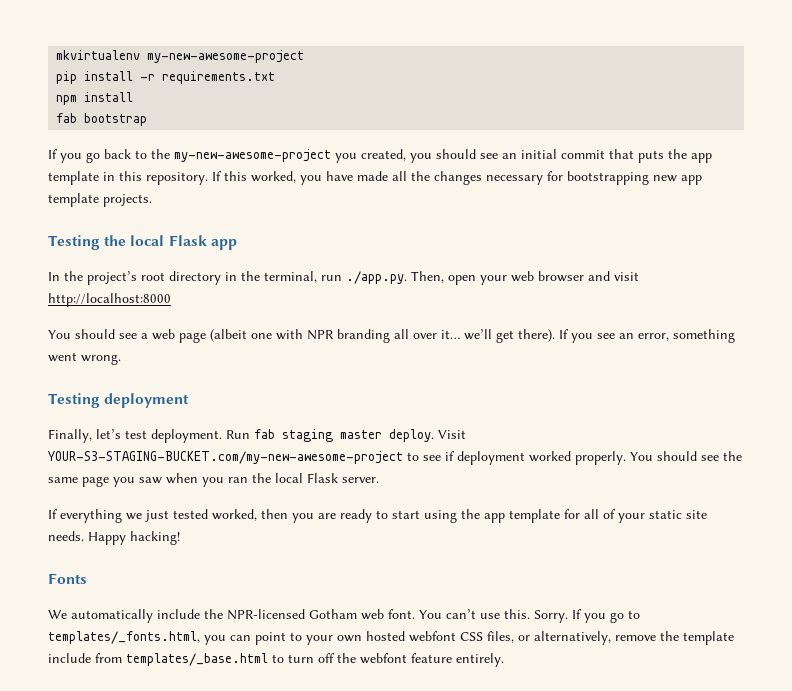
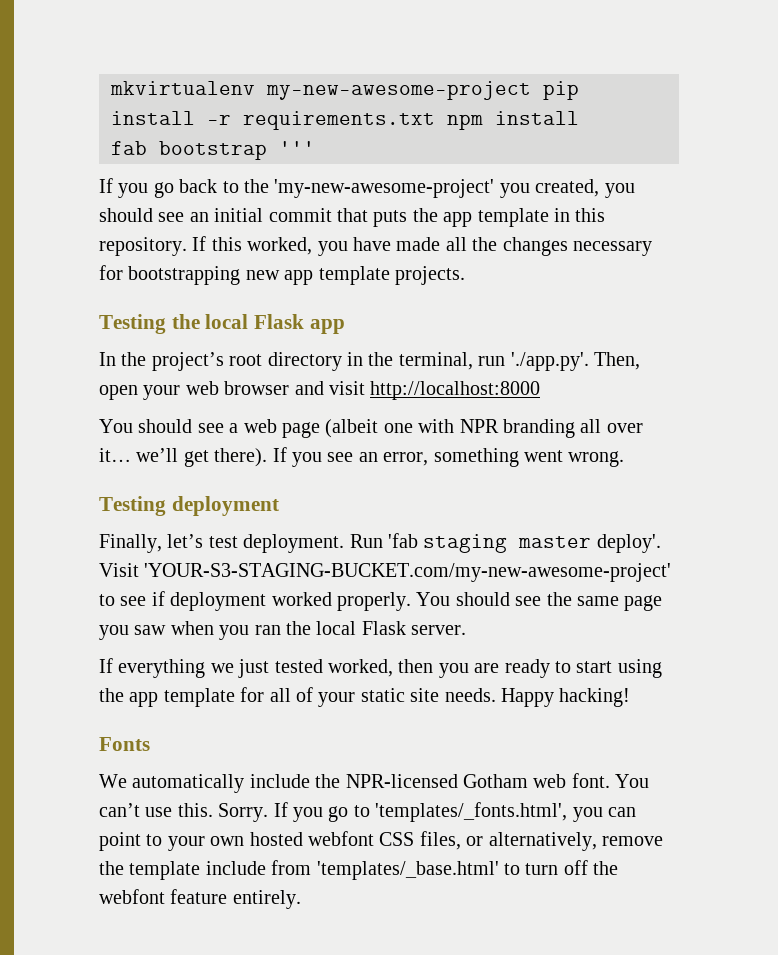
(305, 56) // -> (531, 90) none
(276, 77) // -> (435, 120) none
(148, 119) none -> [279,141,315,155] '''
[174,149,331,162] my-new-awesome-project -> [274,179,495,198] 'my-new-awesome-project'
[346,271,407,284] ./app.py. -> [510,352,589,371] './app.py'.
[254,429,275,439] fab -> [388,533,418,548] 'fab
[389,429,466,442] [48,451,403,464] deploy. Visit YOUR-S3-STAGING-BUCKET.com/my-new-awesome-project -> [596,534,661,553] [99,563,672,582] deploy'. Visit 'YOUR-S3-STAGING-BUCKET.com/my-new-awesome-project'
[48,631,200,644] templates/_fonts.html, -> [375,802,568,822] 'templates/_fonts.html',
[126,653,268,666] templates/_base.html -> [316,861,499,880] 'templates/_base.html'

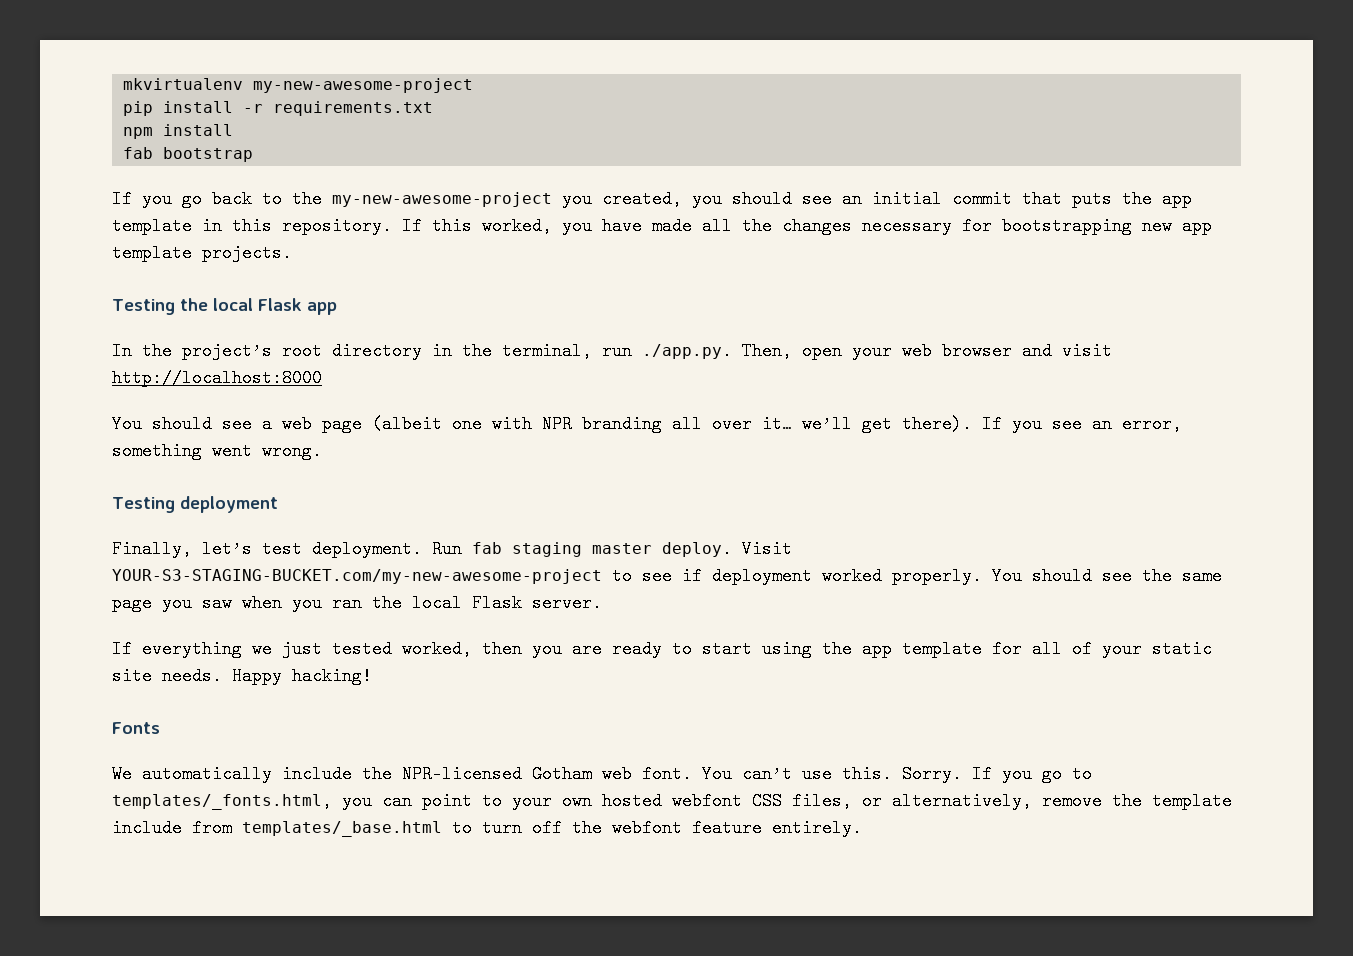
(531, 90) none -> (474, 85) //
(435, 120) none -> (434, 108) //
[279,141,315,155] ''' -> (254, 154) none
[274,179,495,198] 'my-new-awesome-project' -> [332,192,552,207] my-new-awesome-project
[510,352,589,371] './app.py'. -> [642,342,732,360] ./app.py.
[388,533,418,548] 'fab -> [472,542,502,554] fab
[596,534,661,553] [99,563,672,582] deploy'. Visit 'YOUR-S3-STAGING-BUCKET.com/my-new-awesome-project' -> [662,540,792,558] [112,569,602,584] deploy. Visit YOUR-S3-STAGING-BUCKET.com/my-new-awesome-project
[375,802,568,822] 'templates/_fonts.html', -> [112,792,332,810] templates/_fonts.html,
[316,861,499,880] 'templates/_base.html' -> [242,821,442,837] templates/_base.html

